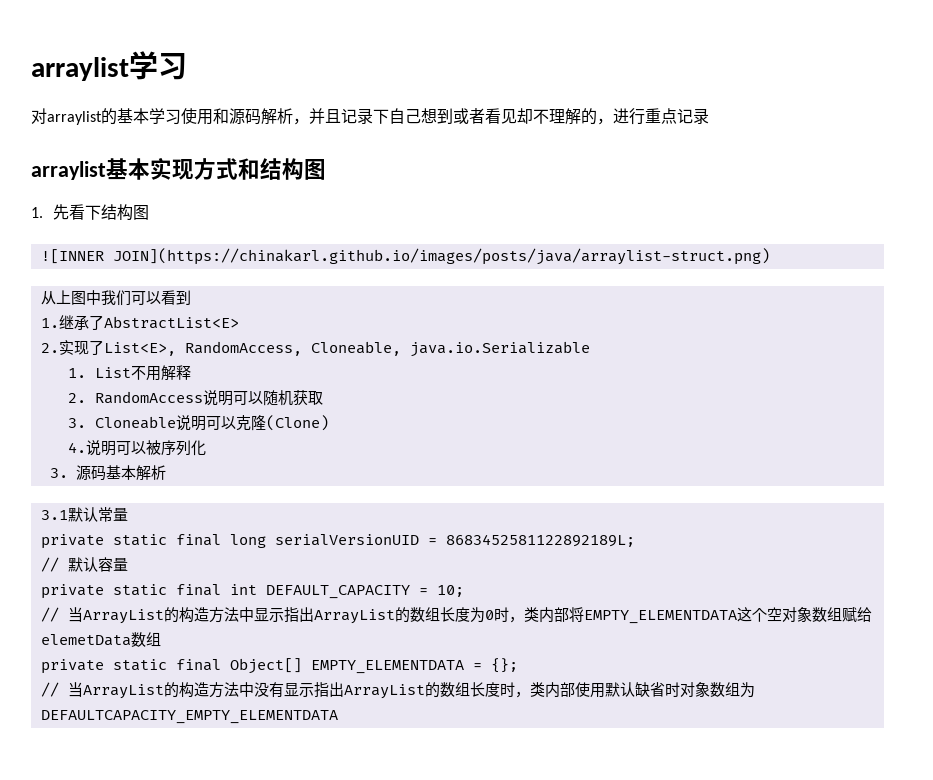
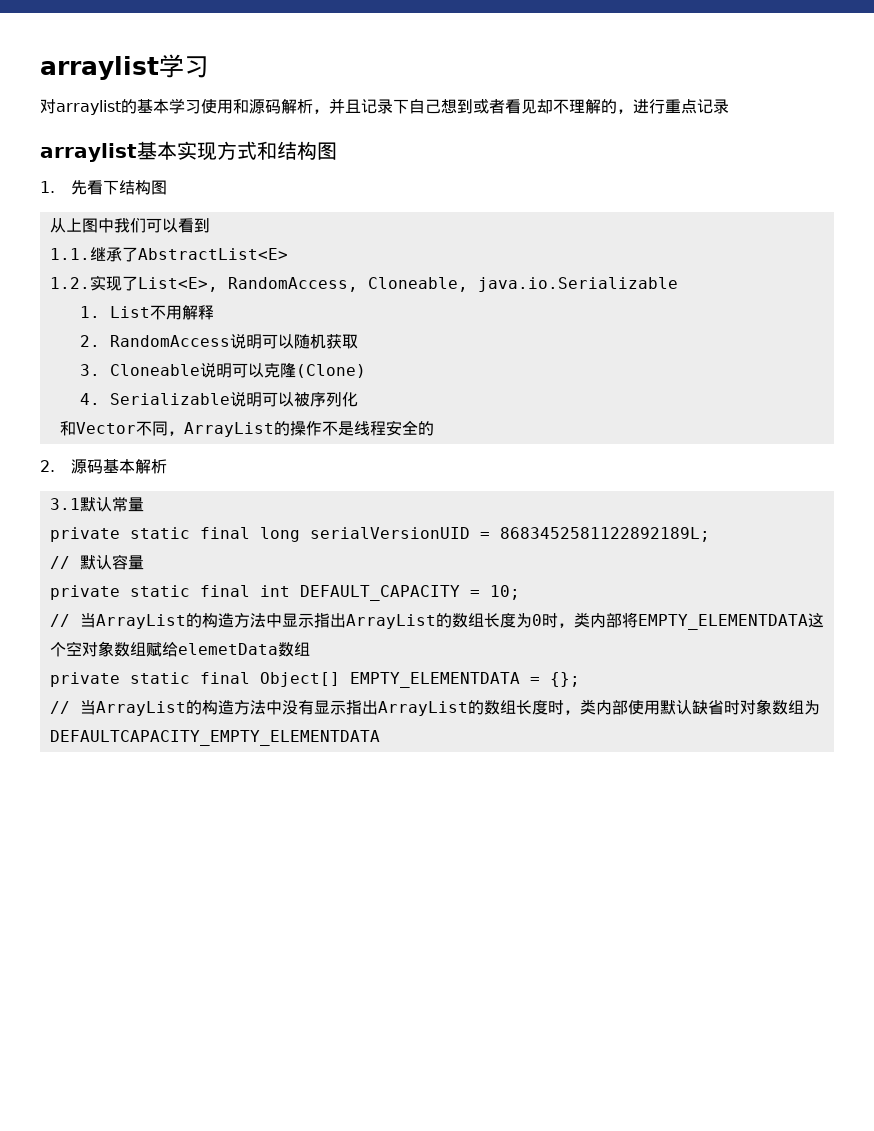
[40,248,770,265] // ![INNER JOIN](https://chinakarl.github.io/images/posts/java/arraylist-struct.png) -> (168, 187) none
[40,318,59,328] 1. -> [49,248,90,260] 1.1.
[40,343,59,353] 2. -> [49,277,90,289] 1.2.
(86, 447) none -> [109,393,230,405] Serializable
[49,468,68,478] 3. -> [59,420,434,437] [40,460,55,472] 和Vector不同，ArrayList的操作不是线程安全的 // 2.

